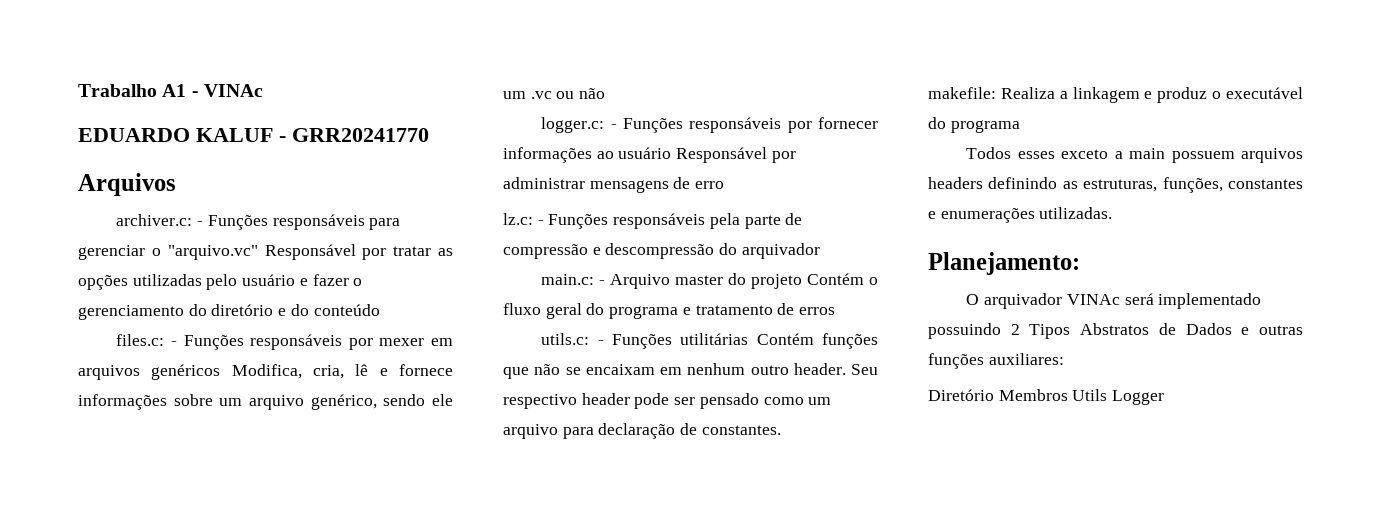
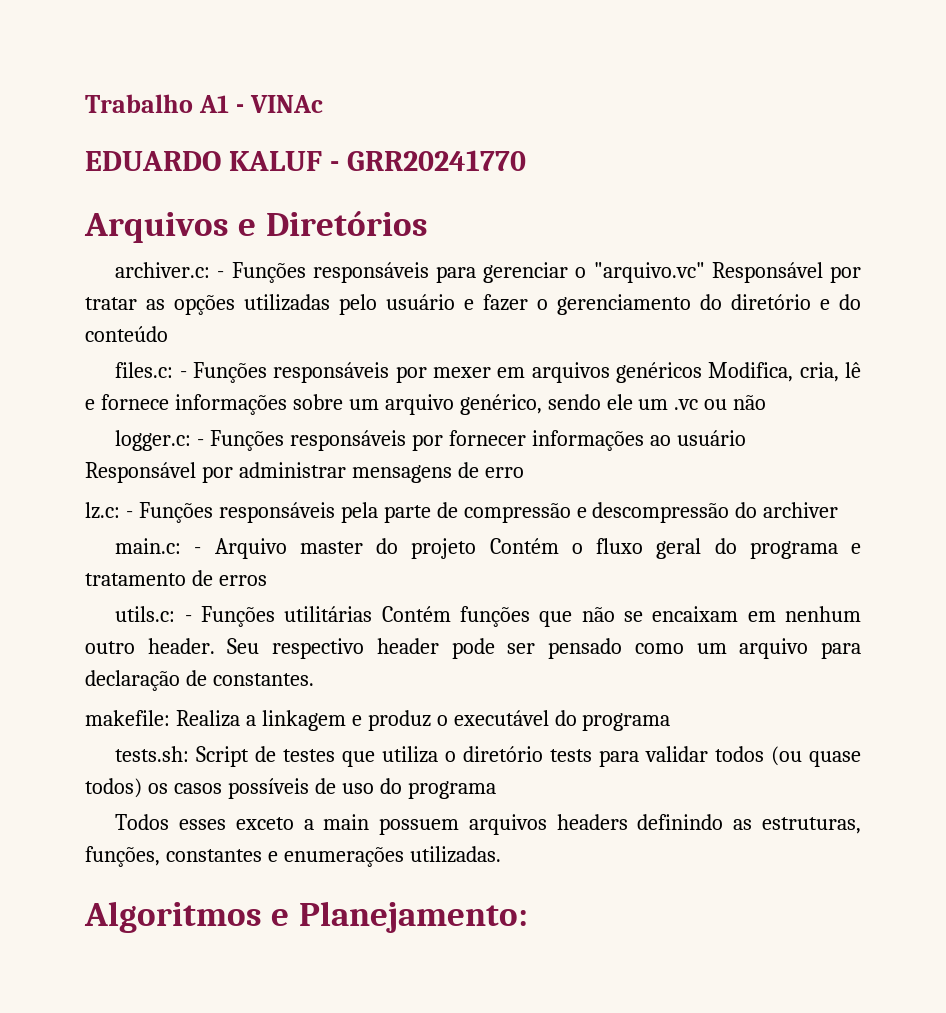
(176, 184) none -> [238,211,428,236] e Diretórios
[741,243,820,259] arquivador -> [763,502,839,518] archiver
(1020, 126) none -> [115,746,861,767] [85,778,496,799] // tests.sh: Script de testes que utiliza o diretório tests para validar todos (ou quase todos) os casos possíveis de uso do programa
(1113, 213) none -> [84,901,290,933] Algoritmos e
[966,293,1262,309] [928,323,1303,339] [928,353,1064,369] [928,389,1165,405] // O arquivador VINAc será implementado possuindo 2 Tipos Abstratos de Dados e outras funções auxiliares: // Diretório Membros Utils Logger -> (528, 917) none

